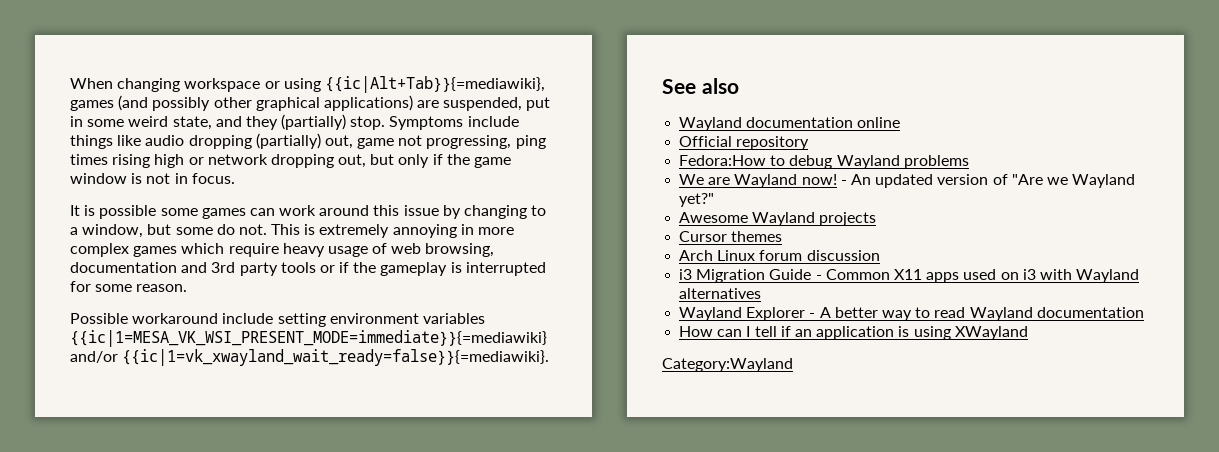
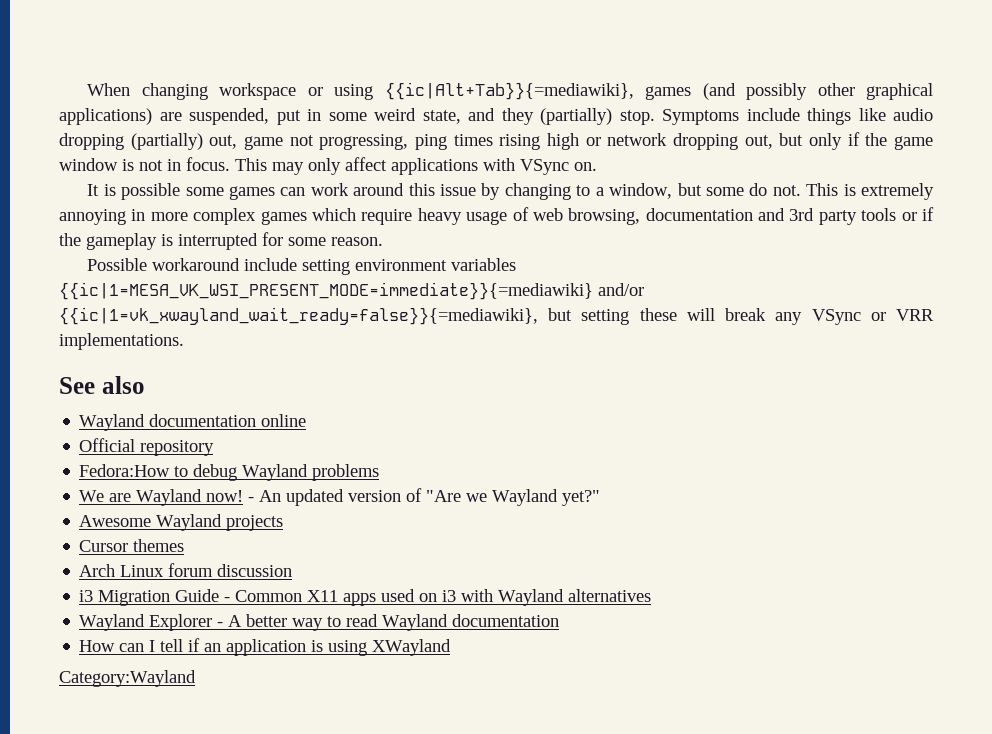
(235, 178) none -> [235,157,597,175] This may only affect applications with VSync on.
[122,349,550,366] {{ic|1=vk_xwayland_wait_ready=false}}{=mediawiki}. -> [59,307,934,325] [59,333,184,350] {{ic|1=vk_xwayland_wait_ready=false}}{=mediawiki}, but setting these will break any VSync or VRR implementations.

